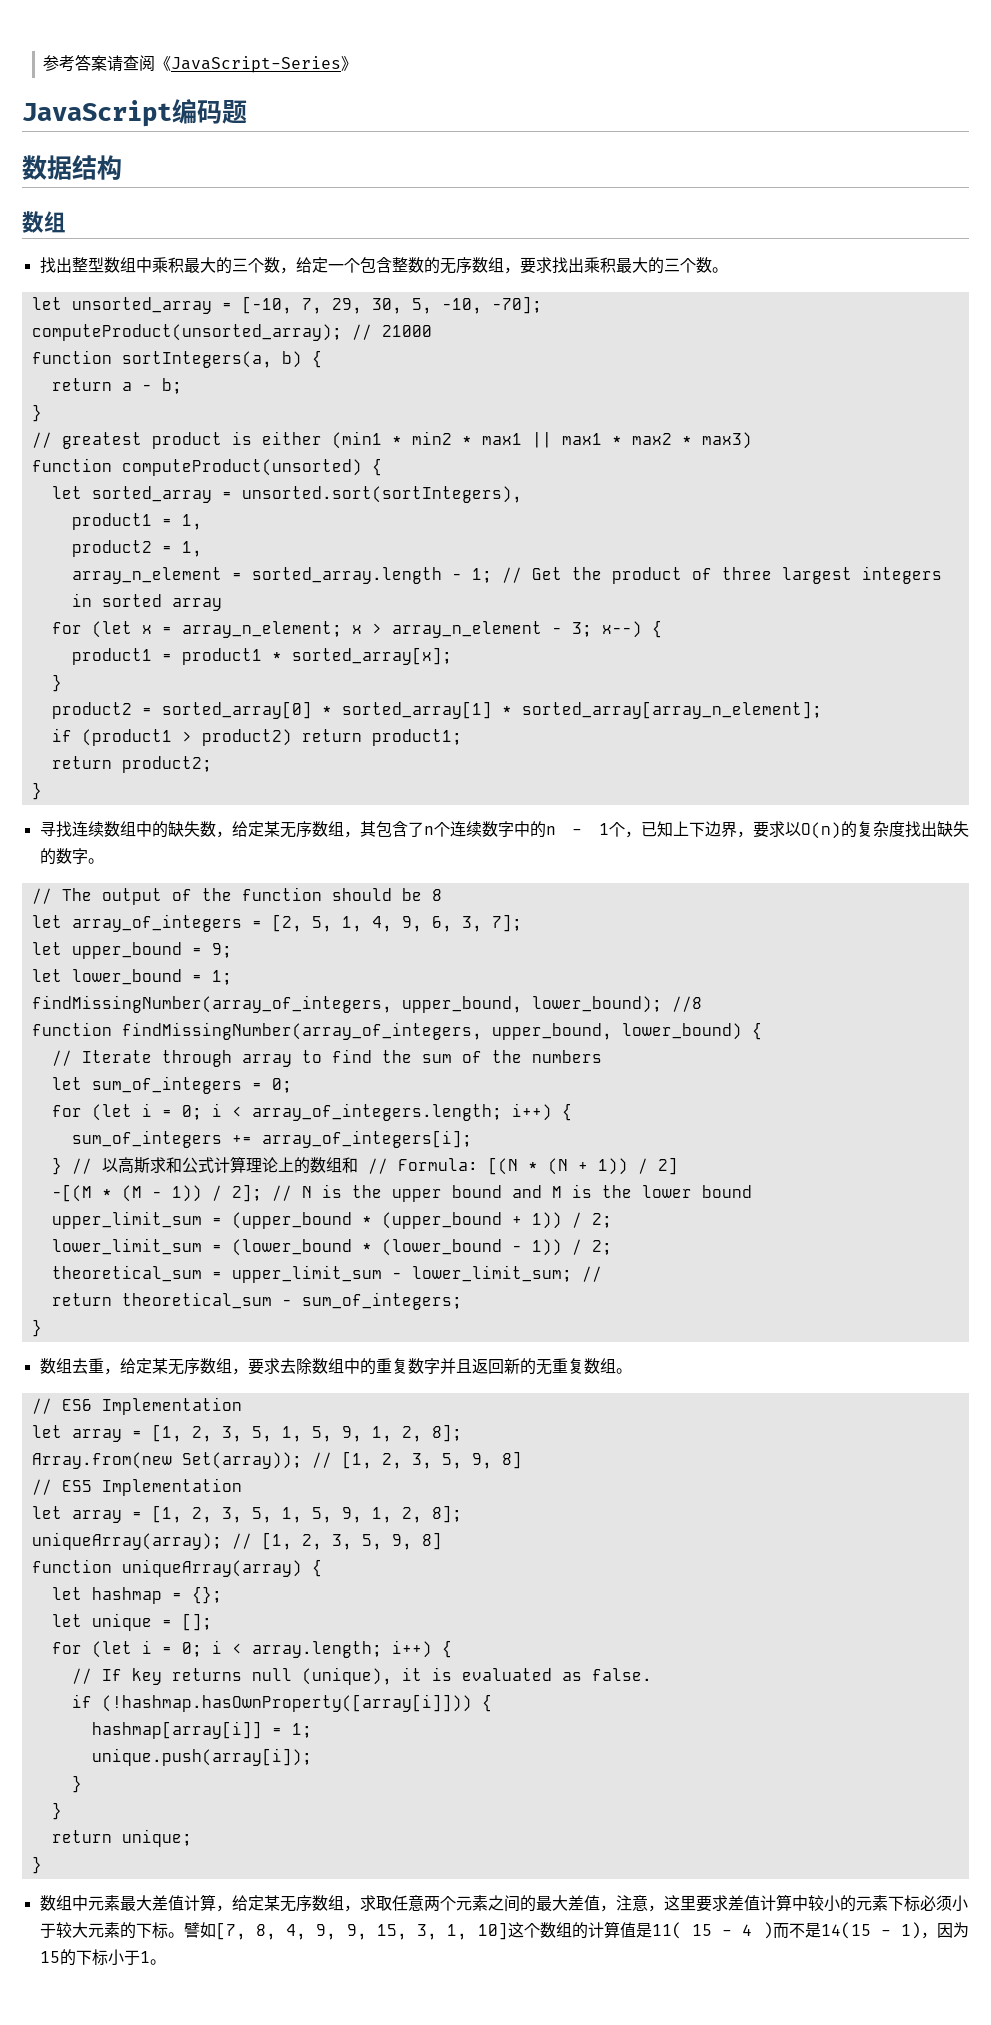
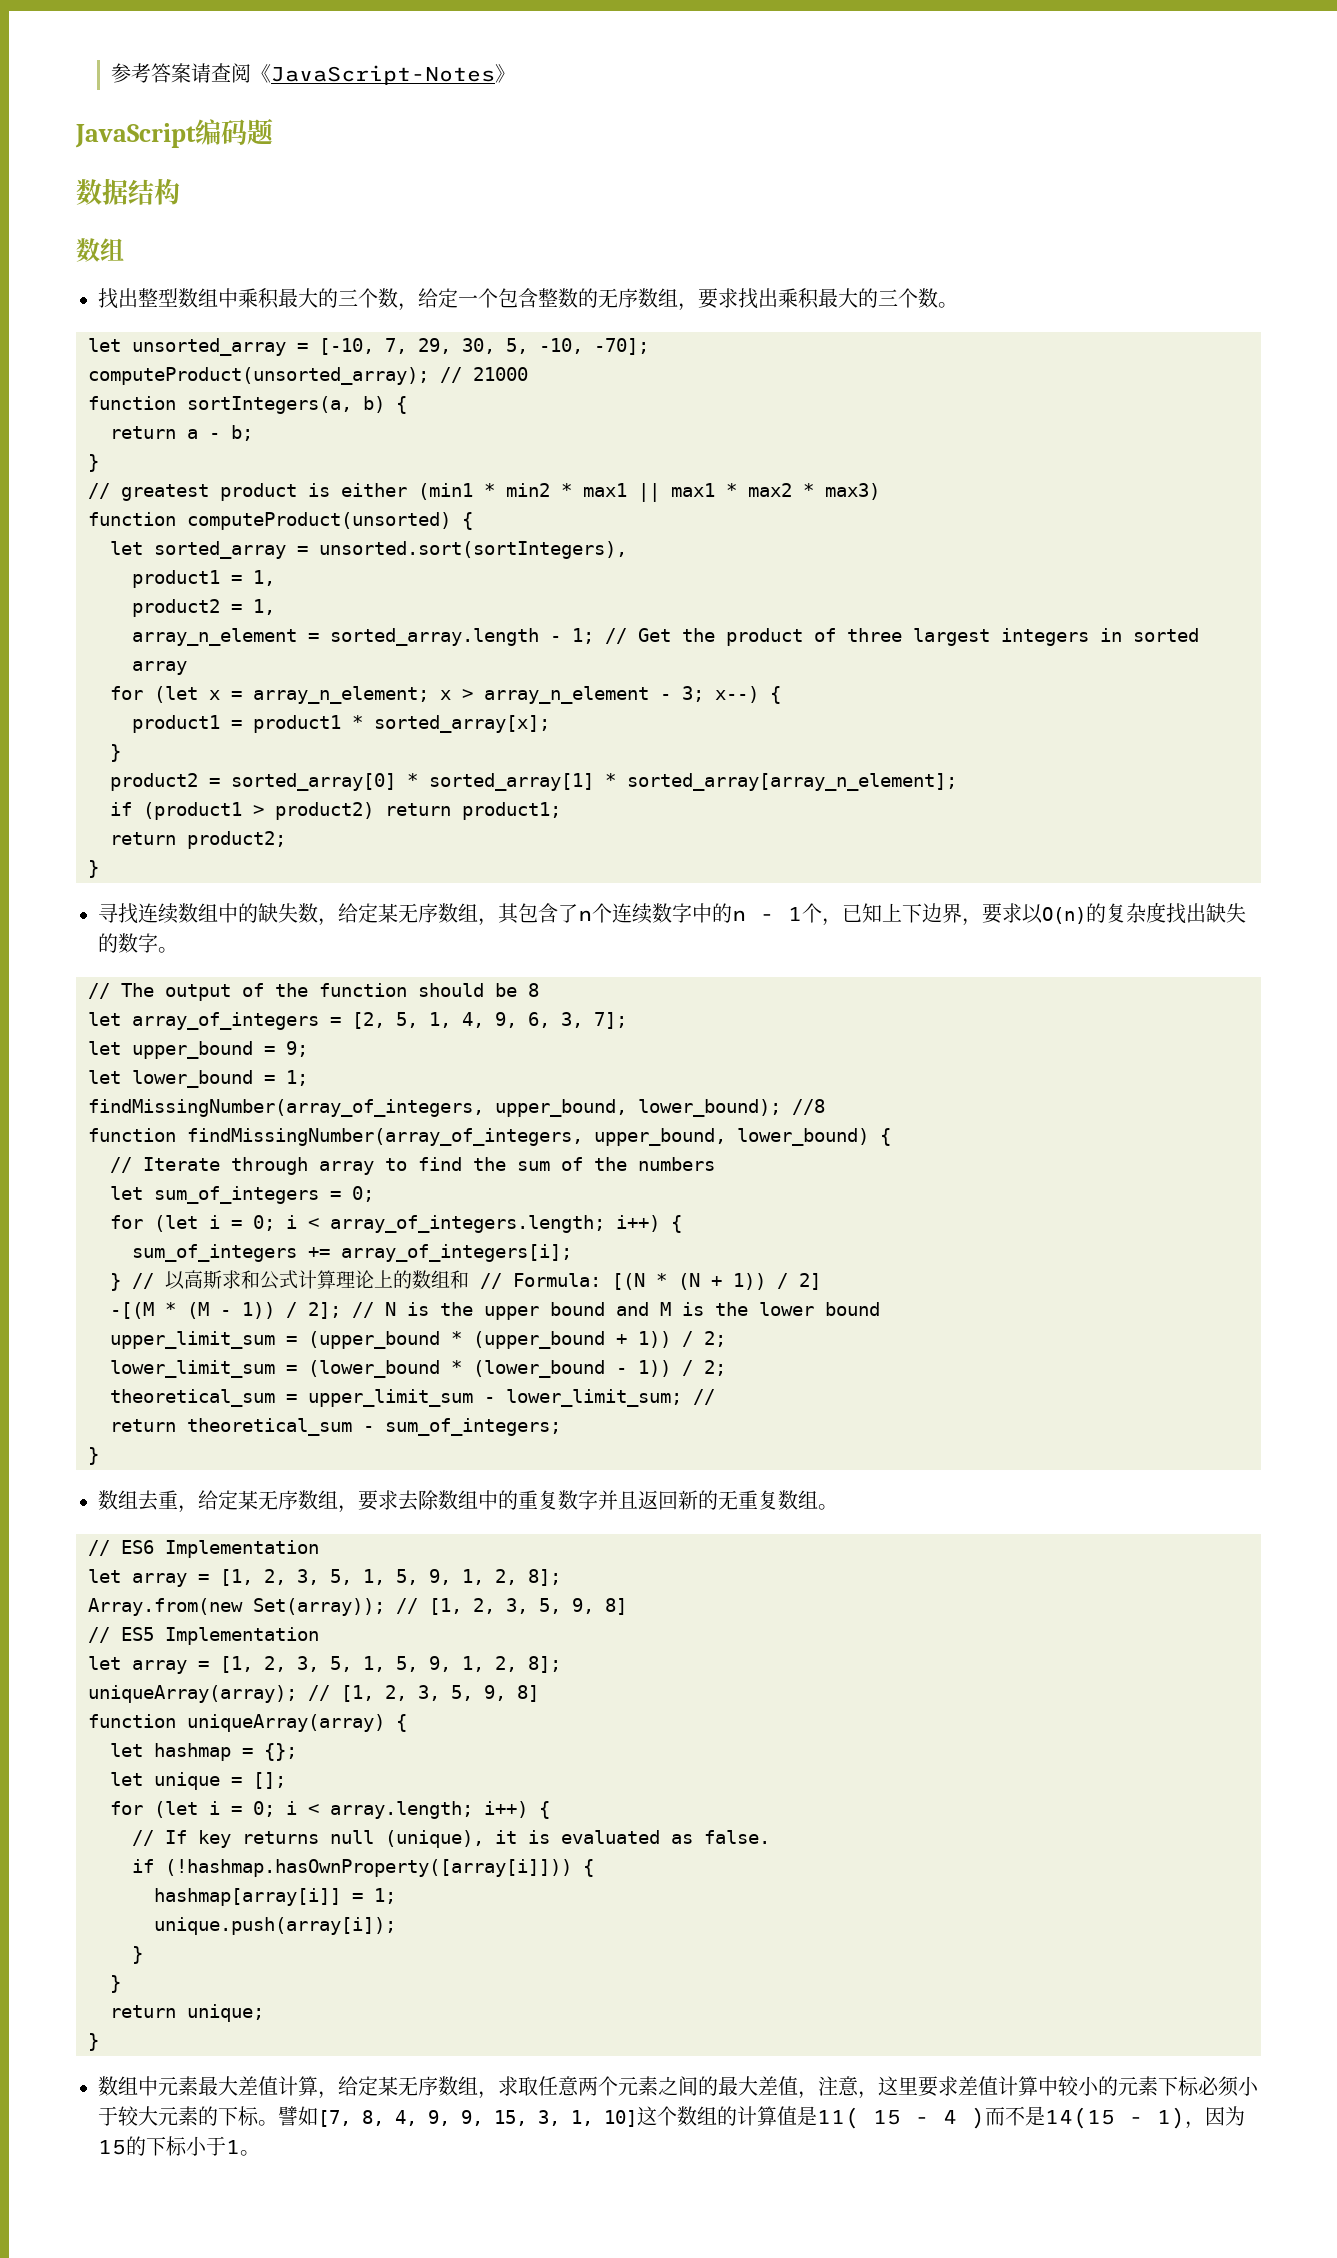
[171,56,342,73] JavaScript-Series -> [270,65,495,85] JavaScript-Notes

